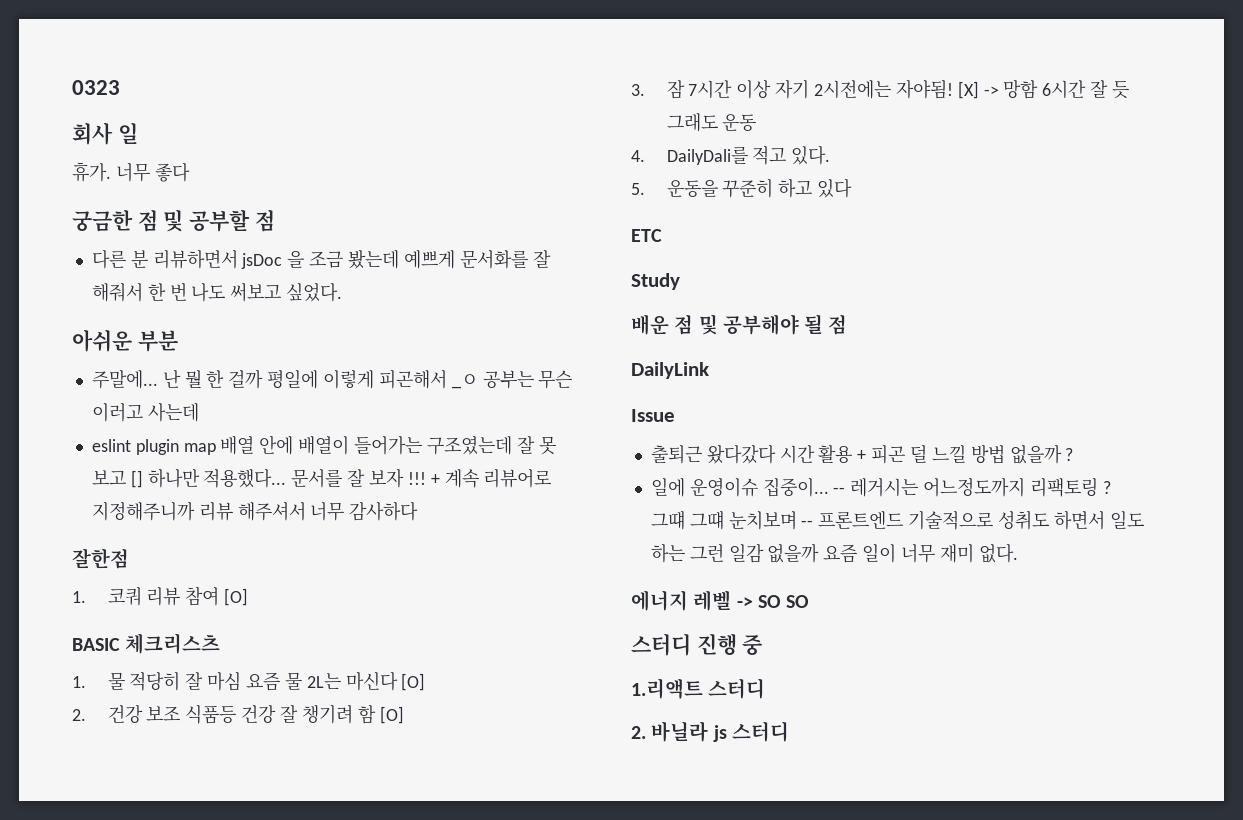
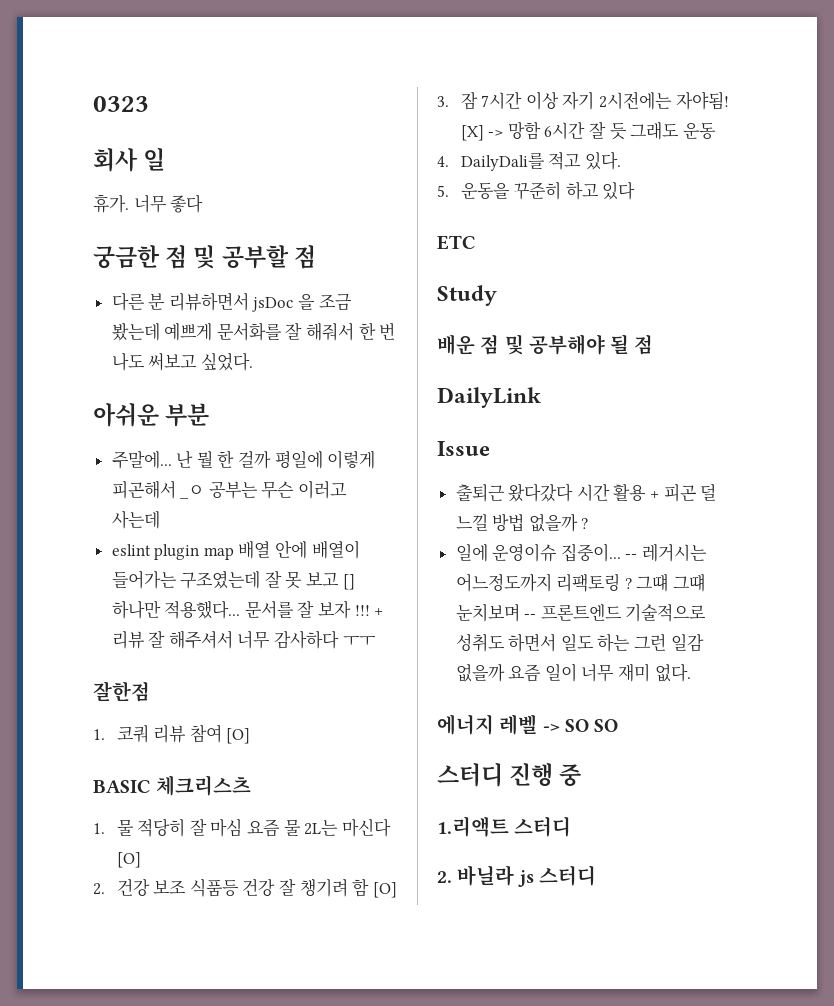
[444,469,552,488] [91,501,233,521] 계속 리뷰어로 지정해주니까 리뷰 -> [111,630,166,649] 리뷰 잘
(419, 511) none -> [342,635,376,646] ㅜㅜ

